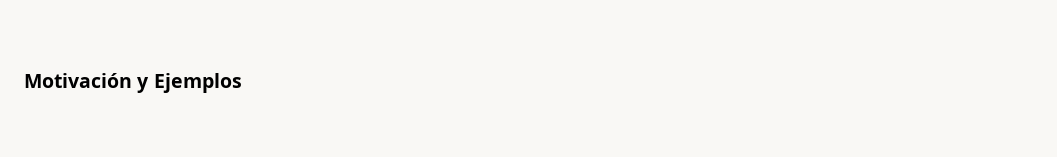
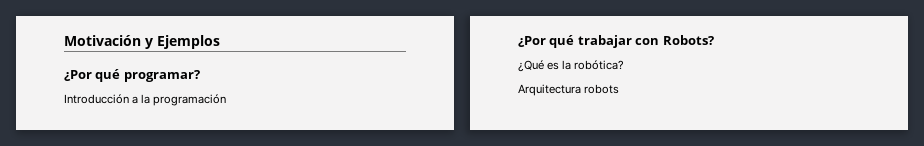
(242, 83) none -> [64,69,200,82] [64,94,227,106] [518,35,714,48] [518,60,625,72] [518,84,620,96] // ¿Por qué programar? // Introducción a la programación // ¿Por qué trabajar con Robots? // ¿Qué es la robótica? // Arquitectura robots

